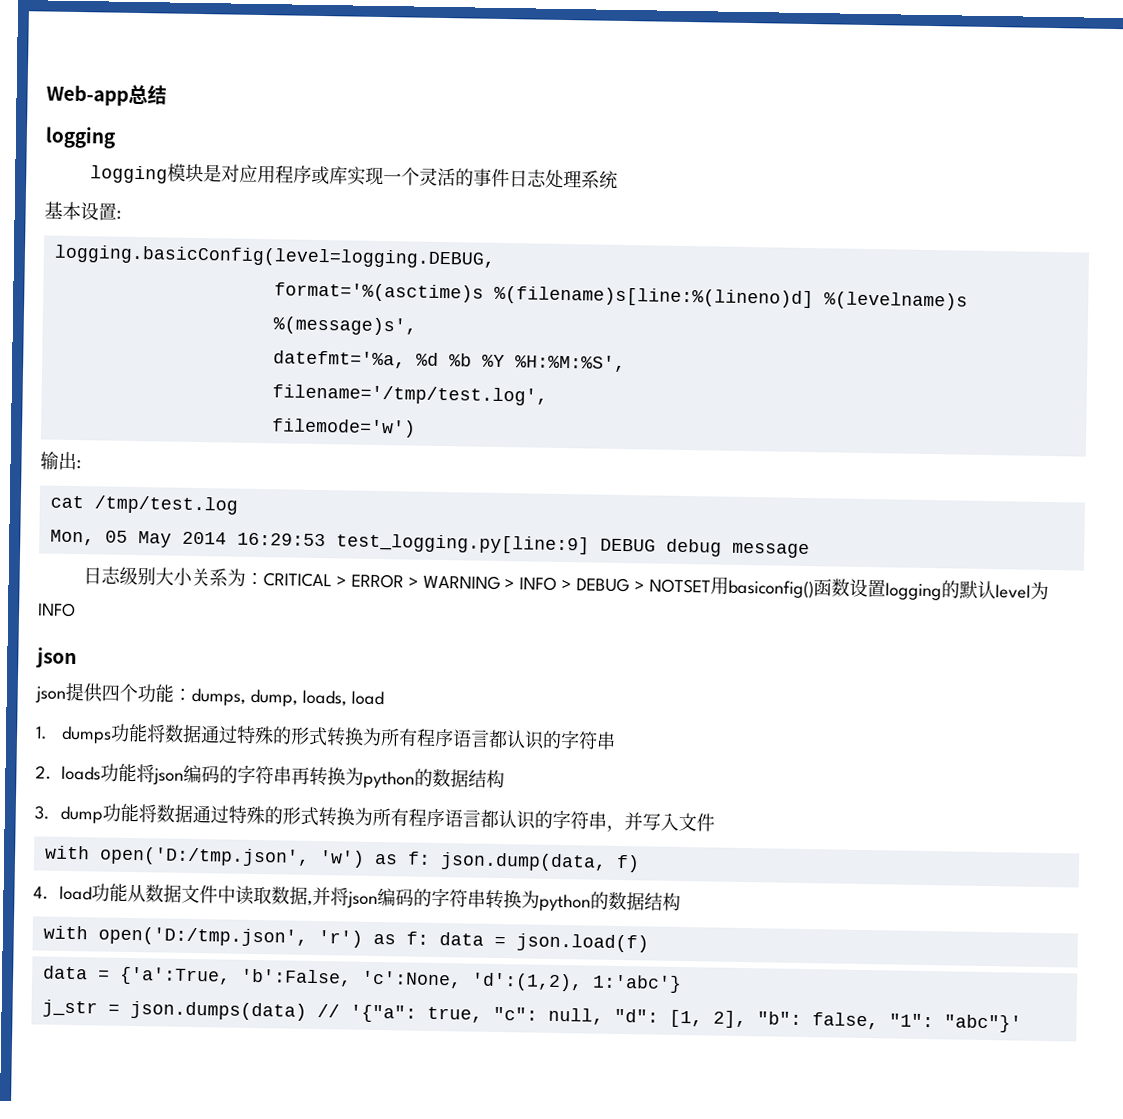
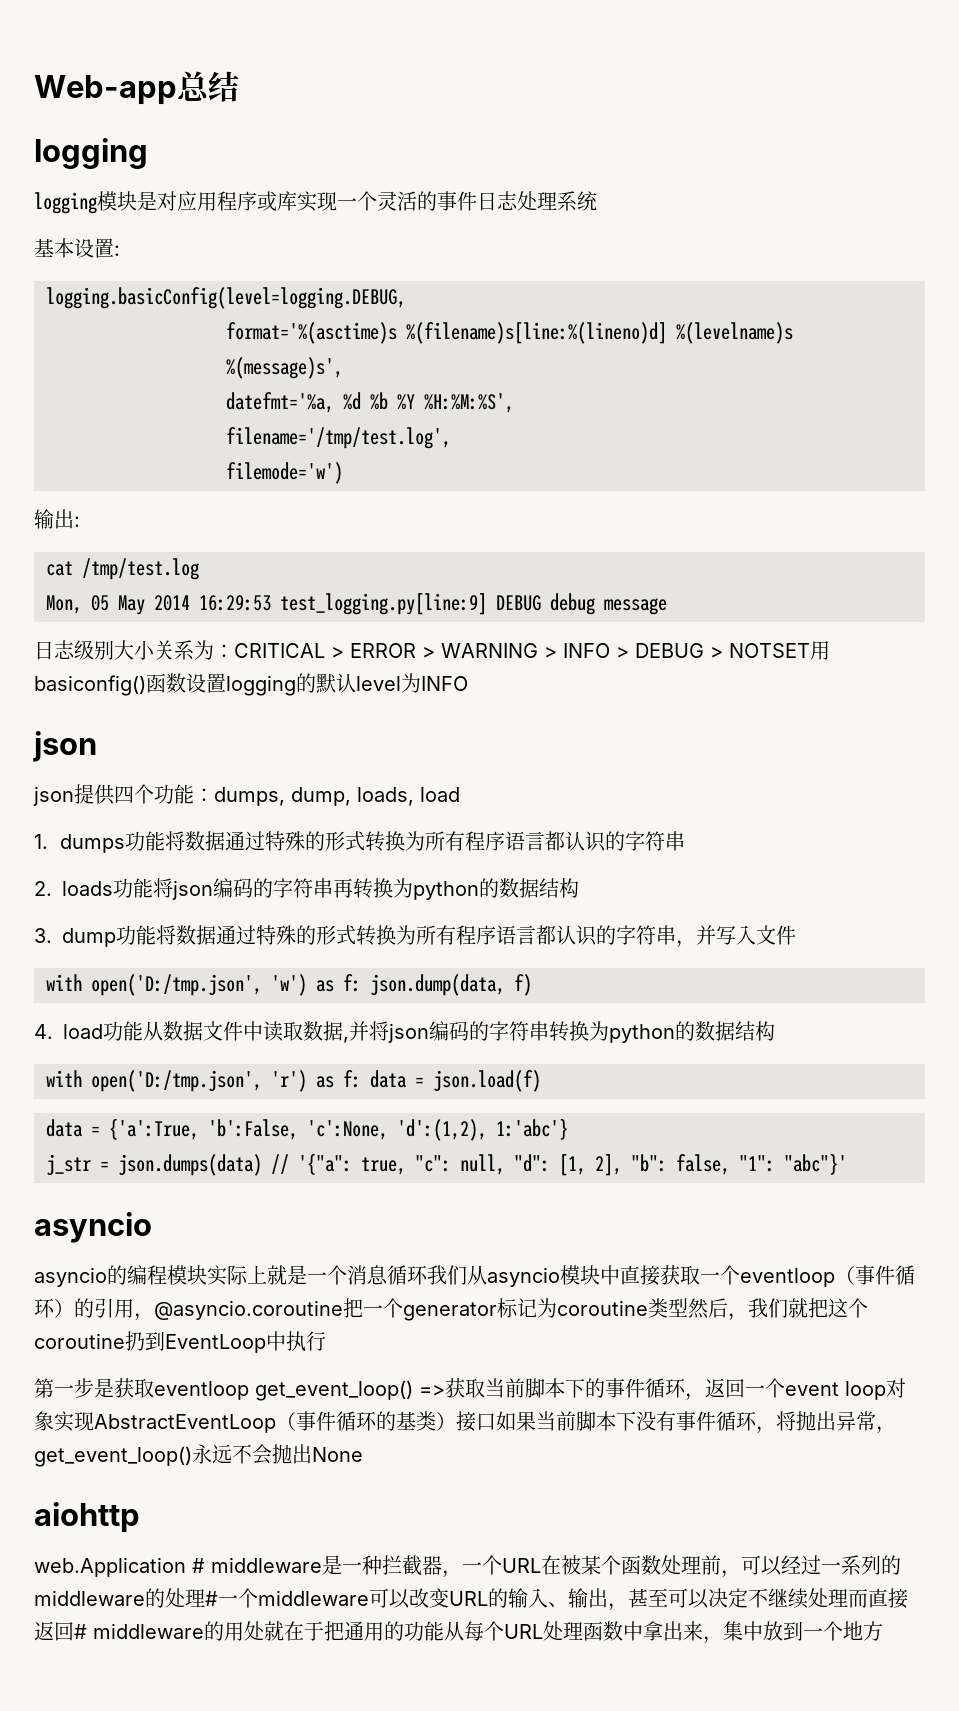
(1022, 1023) none -> [34,1212,152,1243] [34,1265,915,1287] [34,1298,868,1321] [34,1331,326,1353] [34,1378,906,1401] [34,1411,896,1434] [34,1444,363,1467] [34,1502,140,1533] [34,1555,901,1578] [34,1588,908,1611] [34,1621,883,1644] // asyncio // asyncio的编程模块实际上就是一个消息循环我们从asyncio模块中直接获取一个eventloop（事件循环）的引用，@asyncio.coroutine把一个generator标记为coroutine类型然后，我们就把这个coroutine扔到EventLoop中执行 // 第一步是获取eventloop get_event_loop() =>获取当前脚本下的事件循环，返回一个event loop对象实现AbstractEventLoop（事件循环的基类）接口如果当前脚本下没有事件循环，将抛出异常，get_event_loop()永远不会抛出None // aiohttp // web.Application # middleware是一种拦截器，一个URL在被某个函数处理前，可以经过一系列的middleware的处理#一个middleware可以改变URL的输入、输出，甚至可以决定不继续处理而直接返回# middleware的用处就在于把通用的功能从每个URL处理函数中拿出来，集中放到一个地方

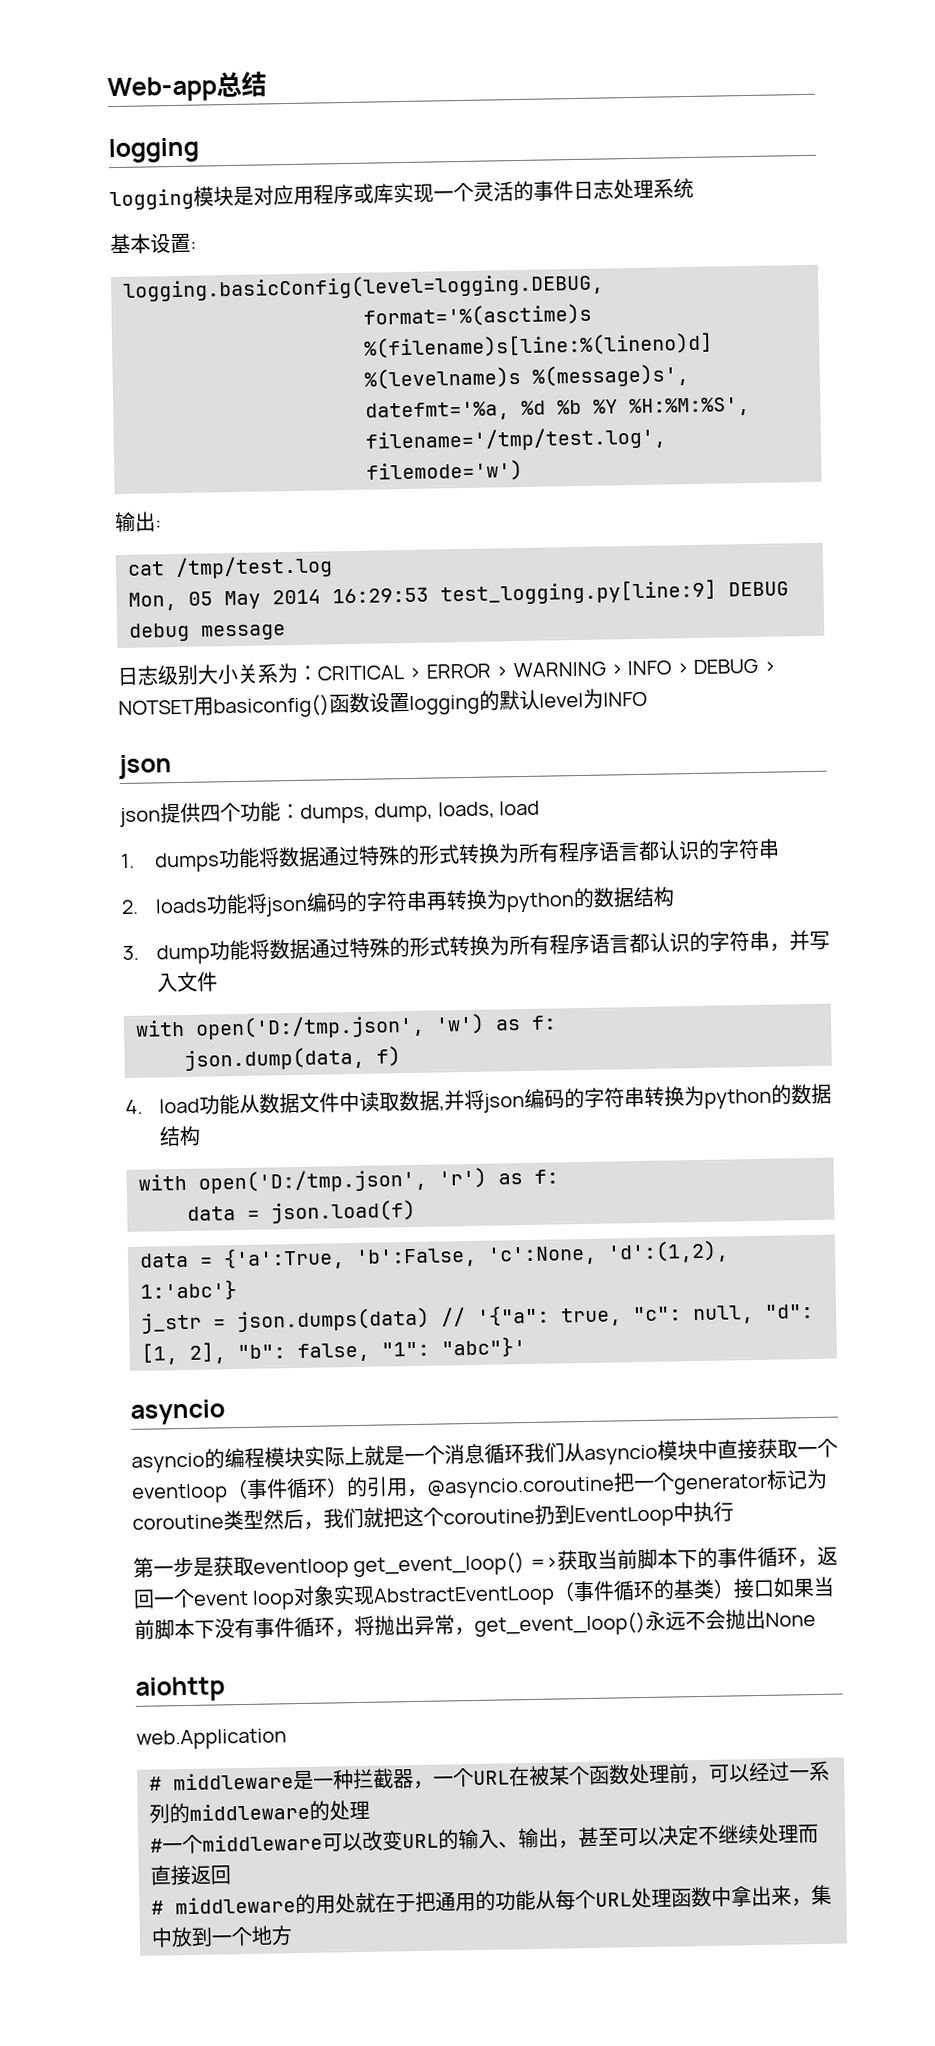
(361, 983) none -> (557, 1022) //
(361, 1079) none -> (559, 1176) //
(186, 1567) none -> (287, 1739) //
(205, 1598) none -> (370, 1810) //
(74, 1631) none -> (231, 1875) //

